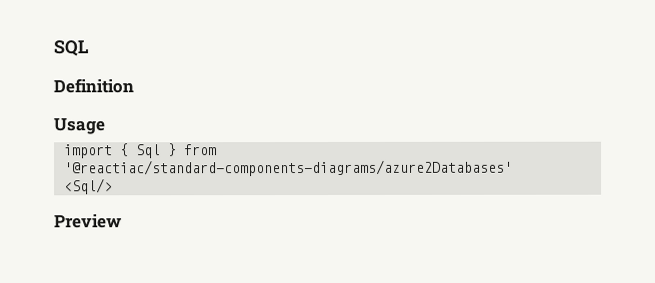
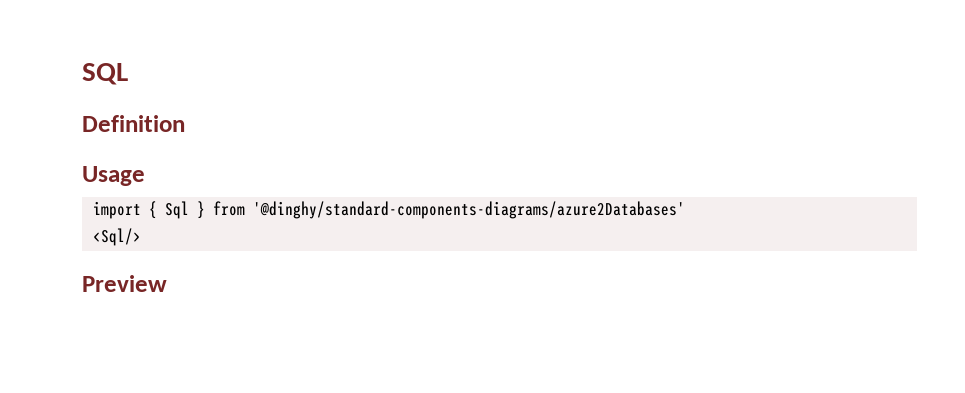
[63,159,513,177] '@reactiac/standard-components-diagrams/azure2Databases' -> [253,201,686,219] '@dinghy/standard-components-diagrams/azure2Databases'

